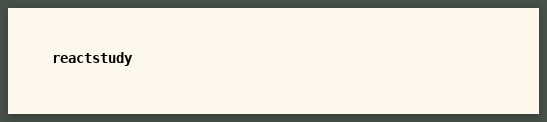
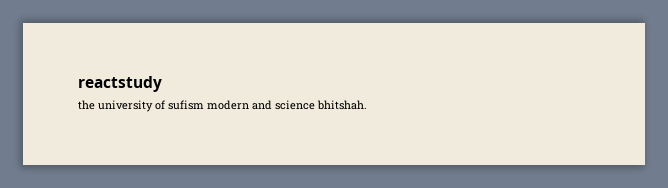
(133, 59) none -> [78,100,367,112] // the university of sufism modern and science bhitshah.

